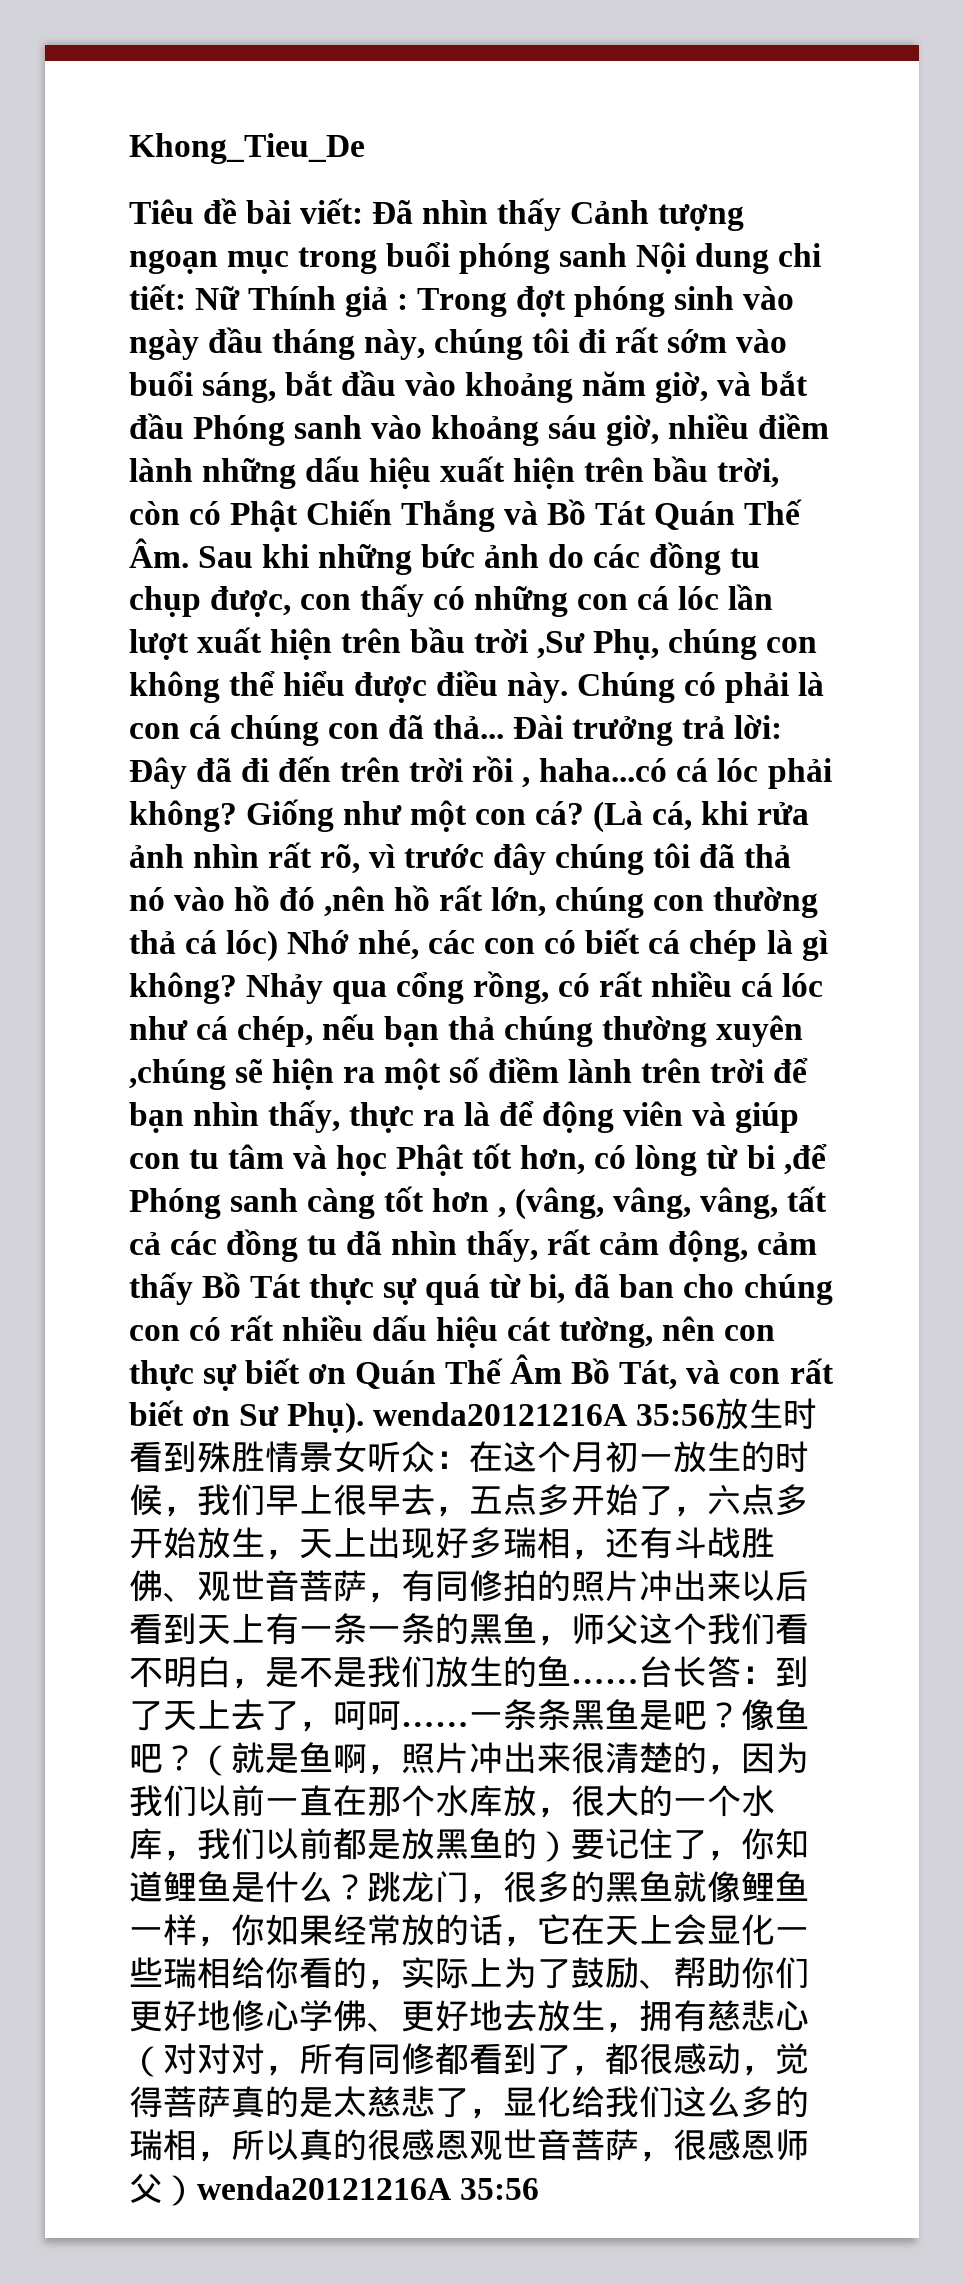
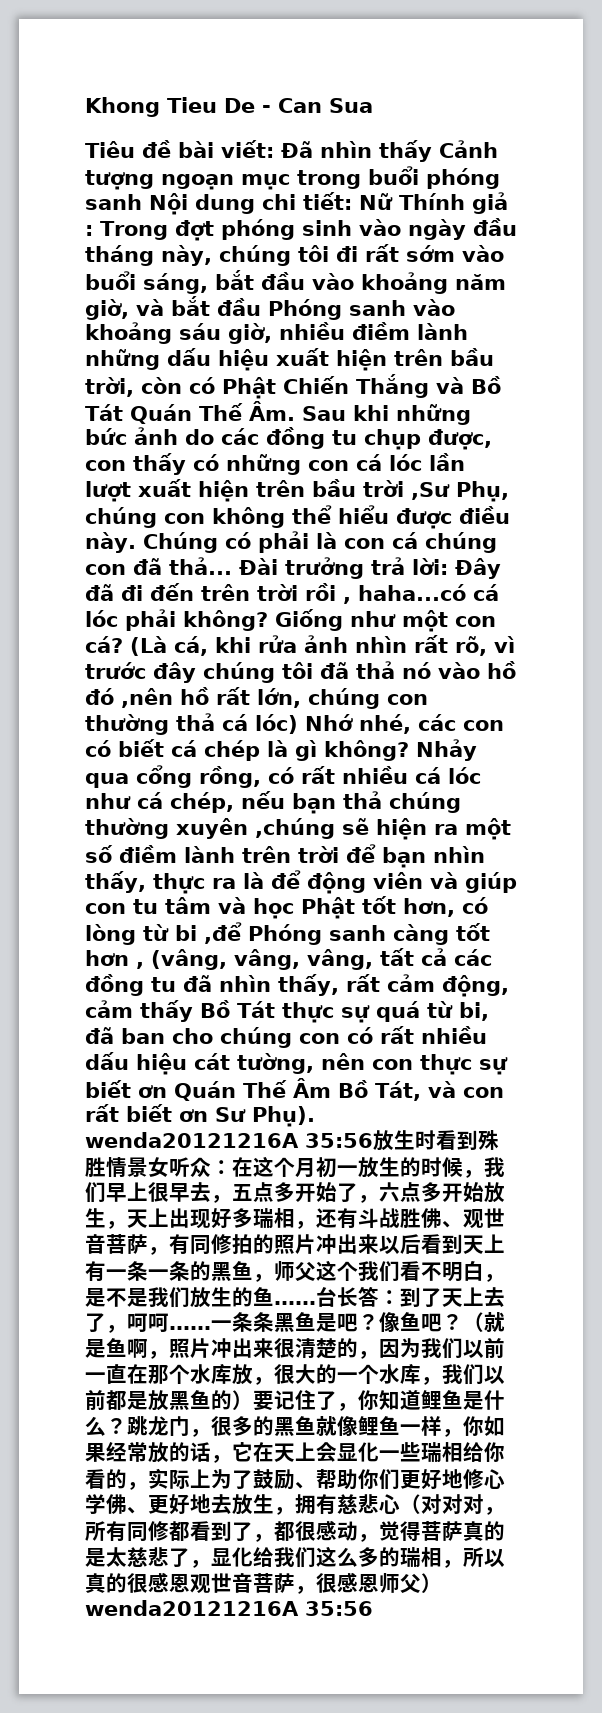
[129,133,365,164] Khong_Tieu_De -> [85,97,373,117] Khong Tieu De - Can Sua

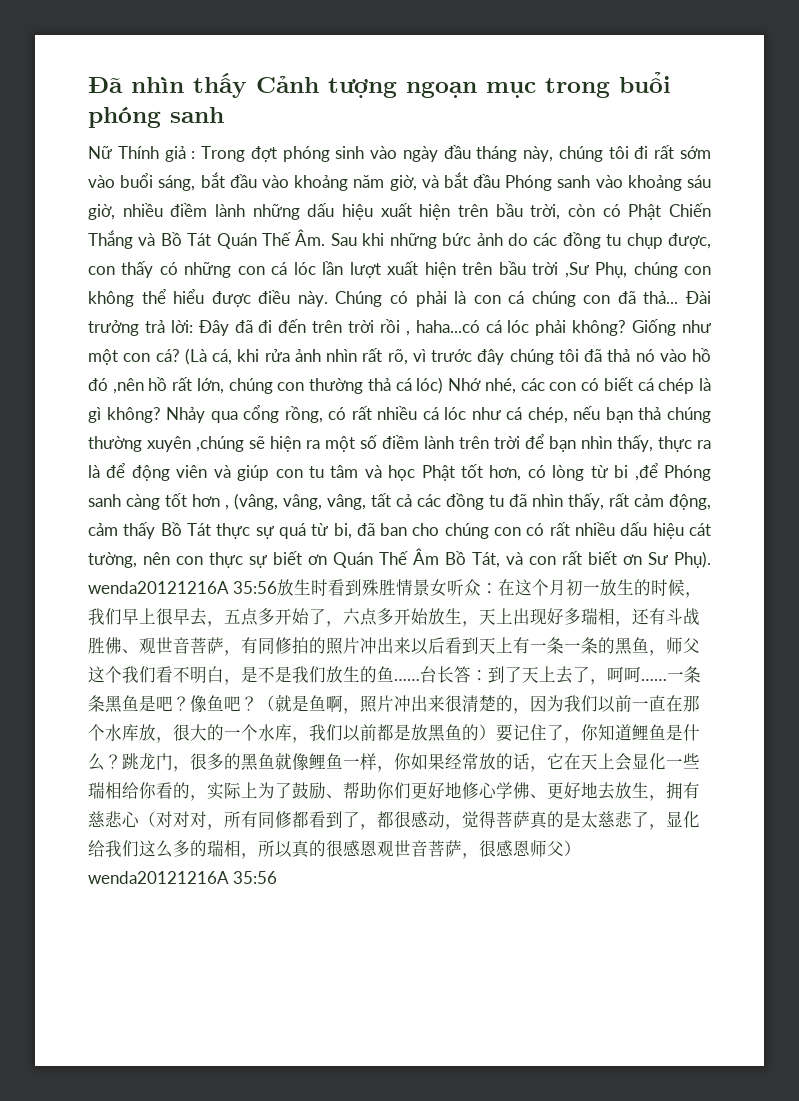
[85,97,373,117] [85,140,274,158] Khong Tieu De - Can Sua // Tiêu đề bài viết: -> (88, 85) none
[149,192,352,215] Nội dung chi tiết: -> (224, 115) //

